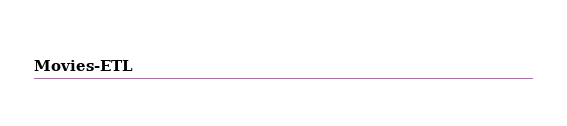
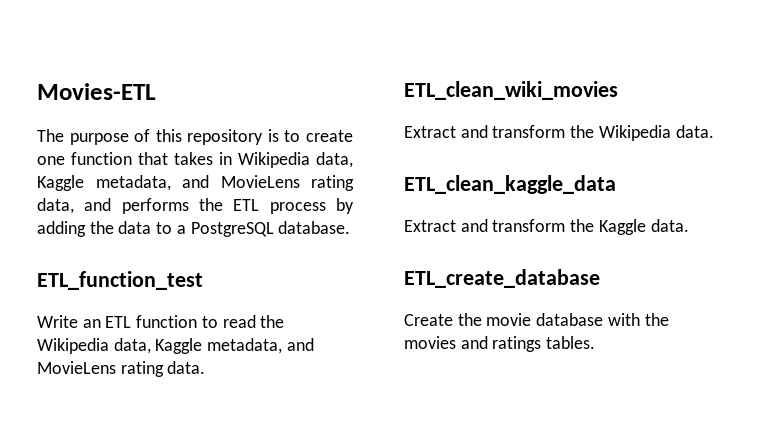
(133, 65) none -> [37,129,353,145] [37,152,353,168] [37,175,354,191] [37,198,354,214] [37,221,351,237] [37,271,203,290] [37,315,285,328] [37,338,314,354] [37,361,206,377] [404,81,618,100] [404,125,714,141] [404,175,616,194] [404,219,689,235] [404,269,600,288] [404,313,669,326] [404,336,596,352] // The purpose of this repository is to create one function that takes in Wikipedia data, Kaggle metadata, and MovieLens rating data, and performs the ETL process by adding the data to a PostgreSQL database. // ETL_function_test // Write an ETL function to read the Wikipedia data, Kaggle metadata, and MovieLens rating data. // ETL_clean_wiki_movies // Extract and transform the Wikipedia data. // ETL_clean_kaggle_data // Extract and transform the Kaggle data. // ETL_create_database // Create the movie database with the movies and ratings tables.

